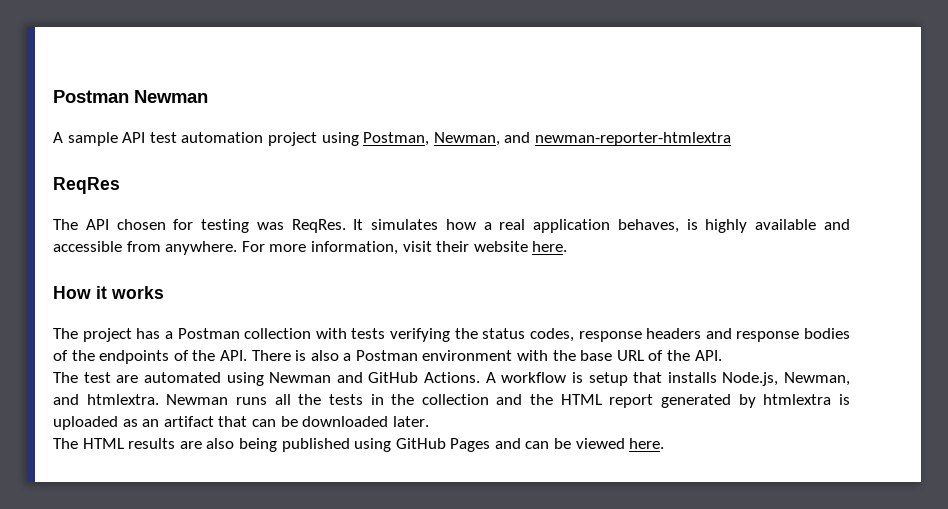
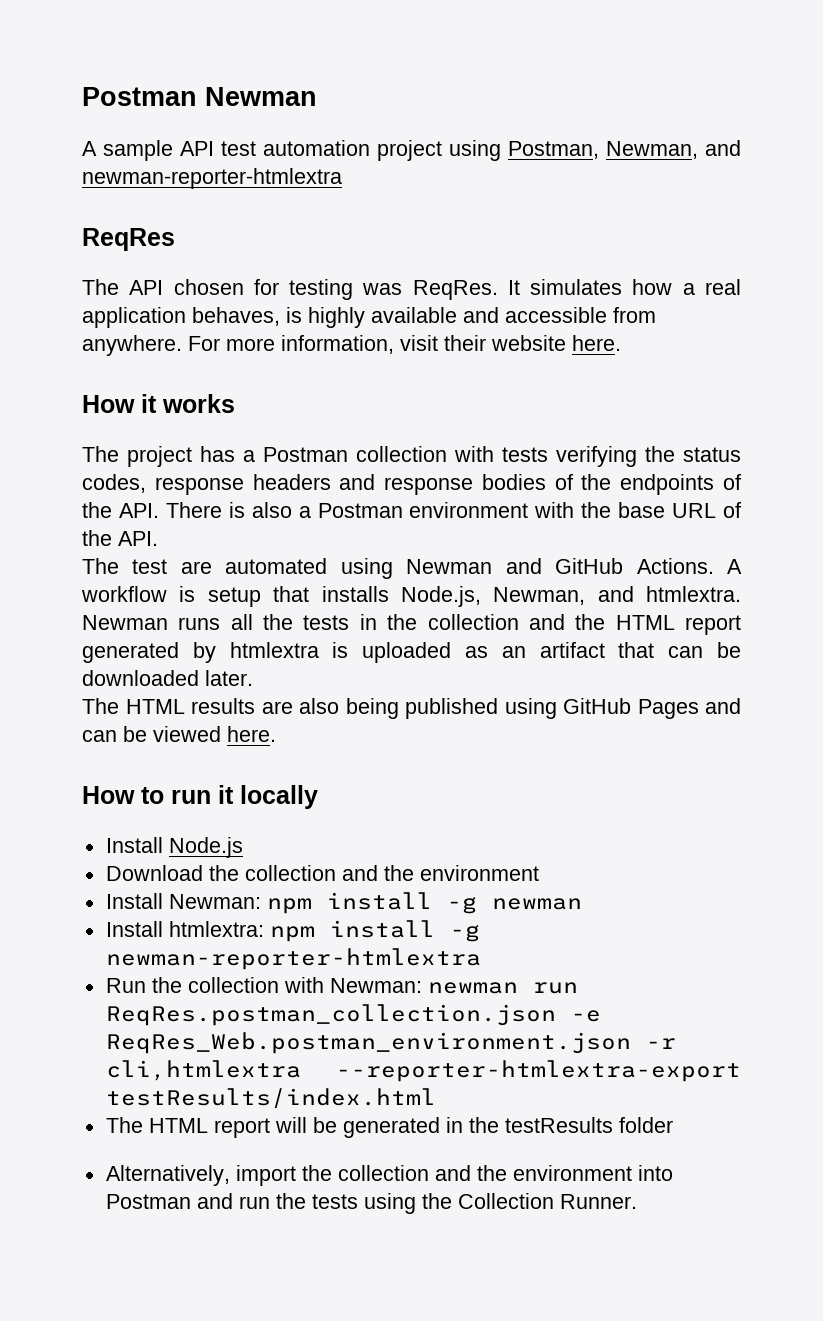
(665, 443) none -> [82,785,318,809] [105,837,243,858] [105,865,539,881] [105,892,582,914] [105,920,480,942] [105,948,481,970] [105,977,578,994] [105,1004,601,1026] [105,1032,676,1054] [105,1060,741,1082] [105,1088,436,1108] [105,1117,673,1138] [105,1165,673,1186] [105,1193,637,1214] // How to run it locally // Install Node.js // Download the collection and the environment // Install Newman: npm install -g newman // Install htmlextra: npm install -g newman-reporter-htmlextra // Run the collection with Newman: newman run ReqRes.postman_collection.json -e ReqRes_Web.postman_environment.json -r cli,htmlextra --reporter-htmlextra-export testResults/index.html // The HTML report will be generated in the testResults folder // Alternatively, import the collection and the environment into Postman and run the tests using the Collection Runner.

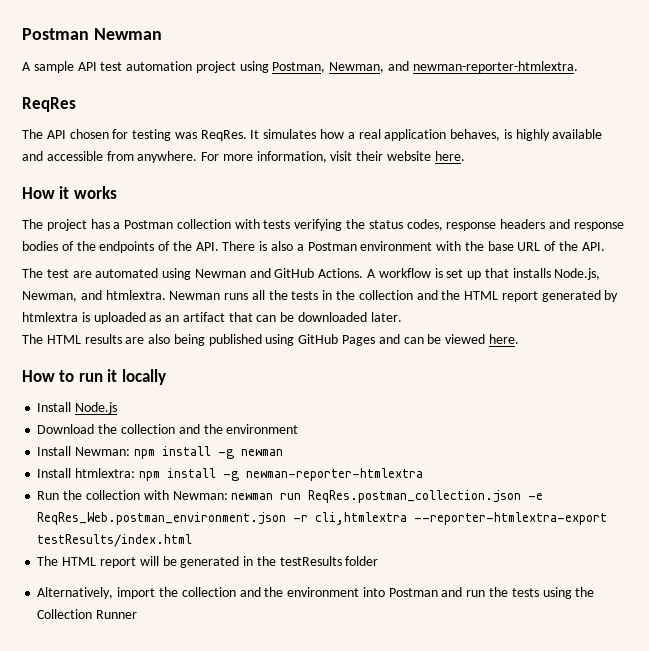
[82,168,342,189] newman-reporter-htmlextra -> [412,61,578,73] newman-reporter-htmlextra.
[207,587,261,607] setup -> [446,269,482,280] set up
[559,1194,637,1209] Runner. -> [96,610,138,619] Runner

